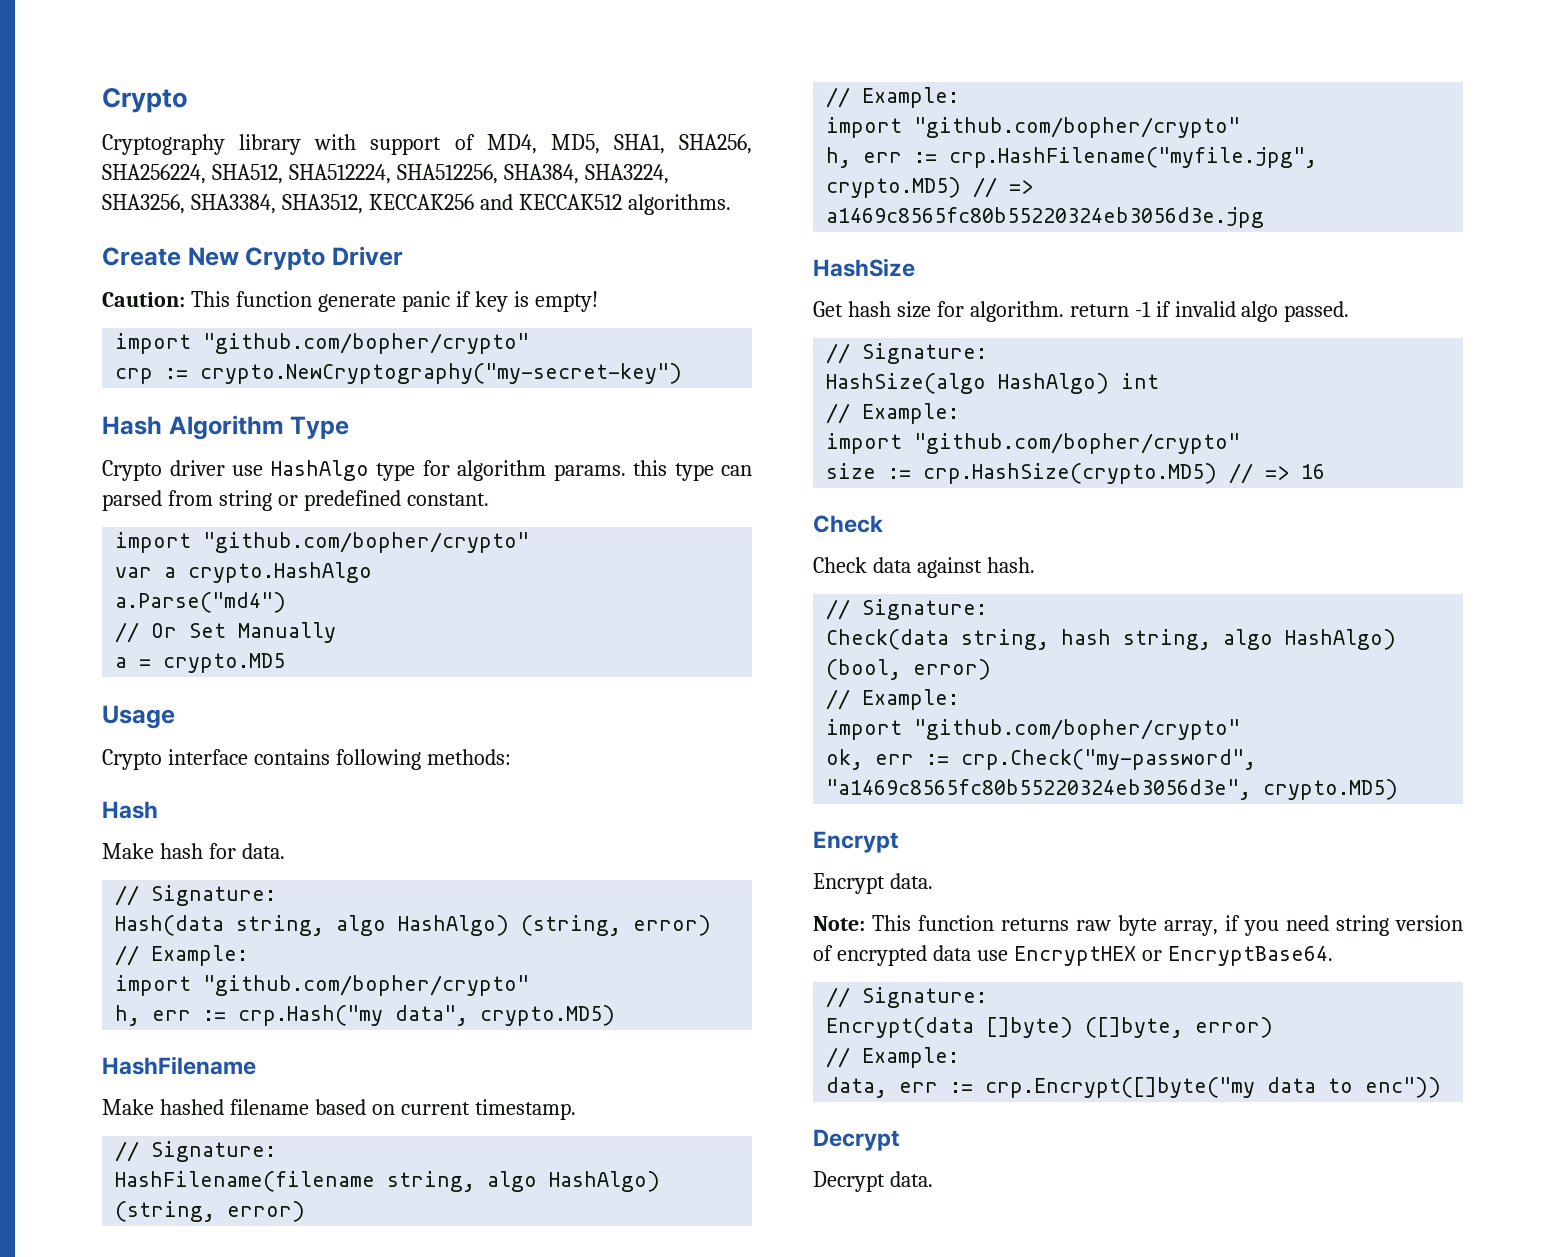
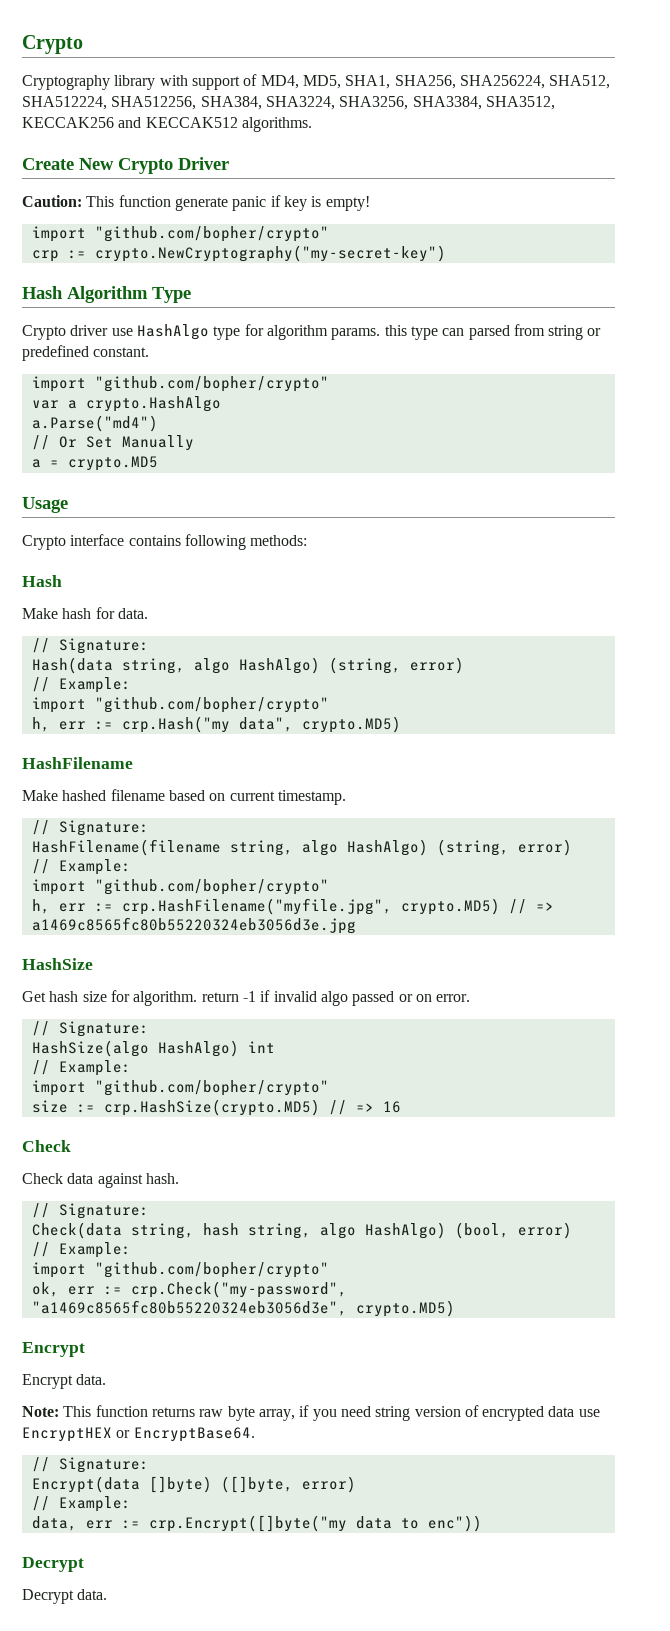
[1284,301,1350,322] passed. -> [352,991,471,1006] passed or on error.

